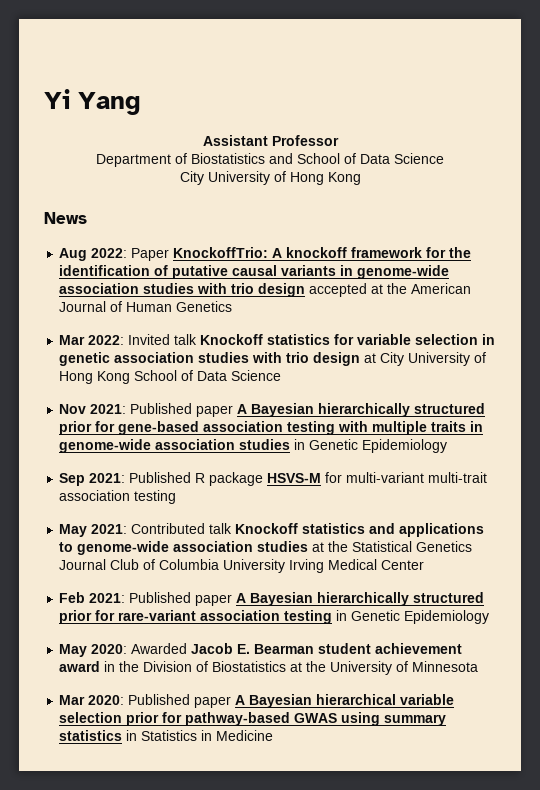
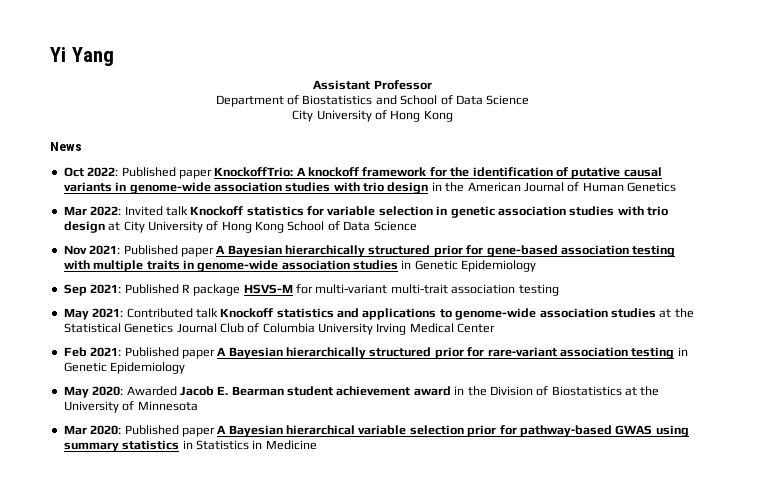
[59,248,170,261] Aug 2022: Paper -> [63,167,212,179] Oct 2022: Published paper
[309,283,384,297] accepted at -> [431,182,442,191] in

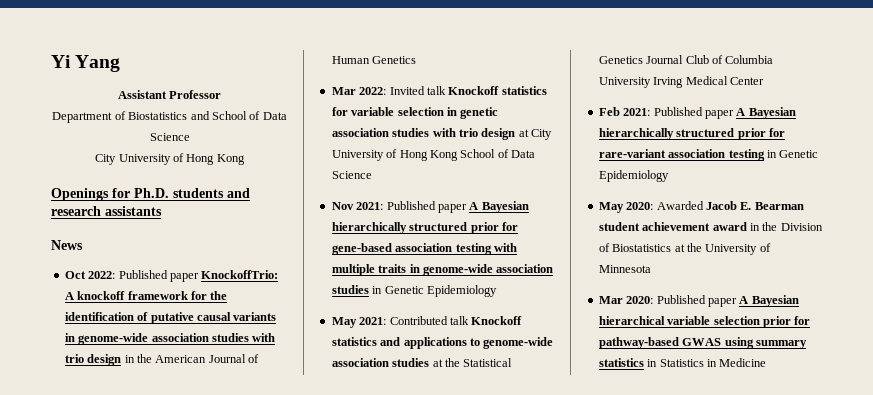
(453, 116) none -> [51,188,250,201] [51,206,162,216] // Openings for Ph.D. students and research assistants
[63,284,559,296] // Sep 2021: Published R package HSVS-M for multi-variant multi-trait association testing -> (497, 291) none

